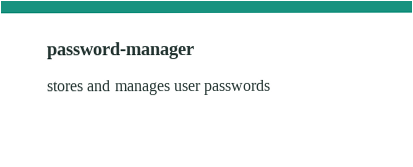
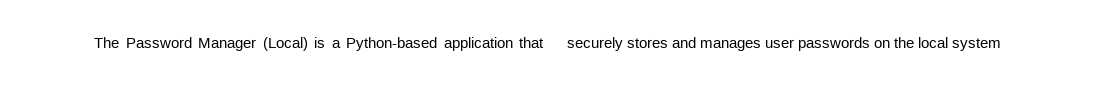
[46,42,194,60] password-manager // -> [94,37,623,51] The Password Manager (Local) is a Python-based application that securely
(272, 87) none -> [874,37,1002,51] on the local system

